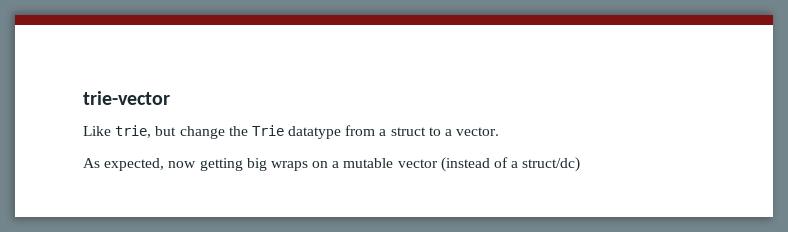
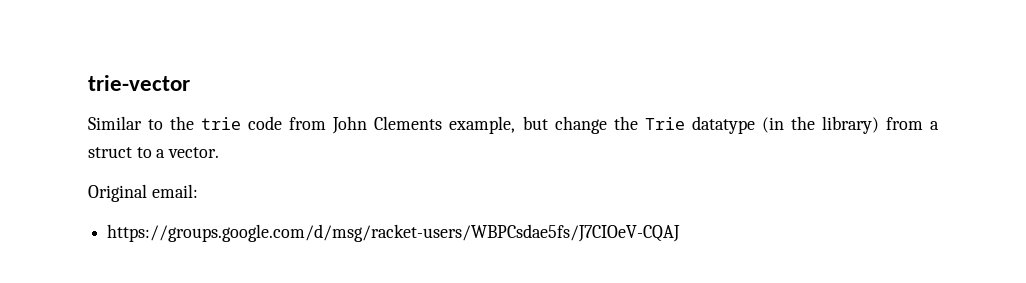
[83,125,152,138] Like trie, -> [88,116,516,134] Similar to the trie code from John Clements example,
(342, 132) none -> [761,116,879,134] (in the library)
[83,157,581,172] As expected, now getting big wraps on a mutable vector (instead of a struct/dc) -> [88,184,198,202] [107,224,681,242] Original email: // https://groups.google.com/d/msg/racket-users/WBPCsdae5fs/J7CIOeV-CQAJ

